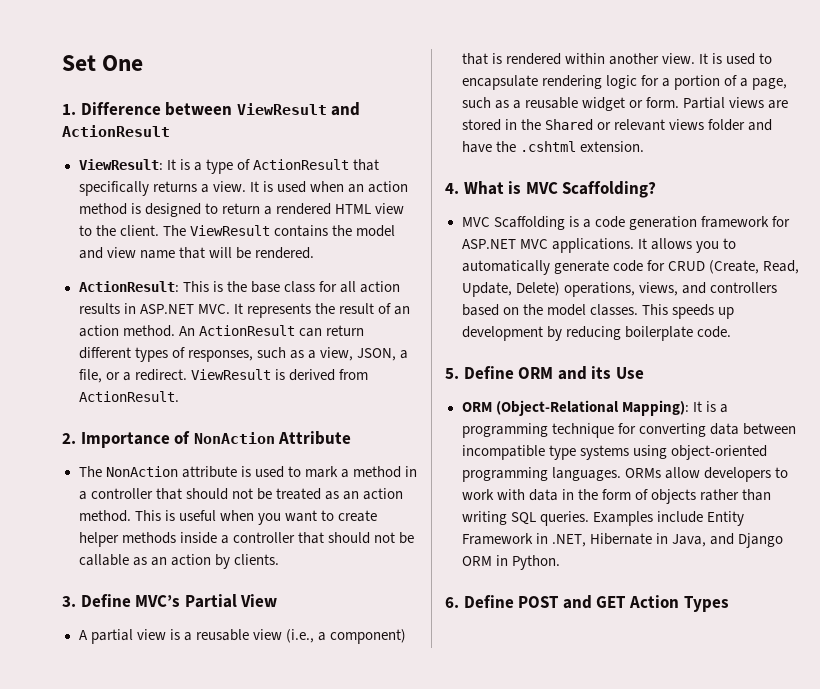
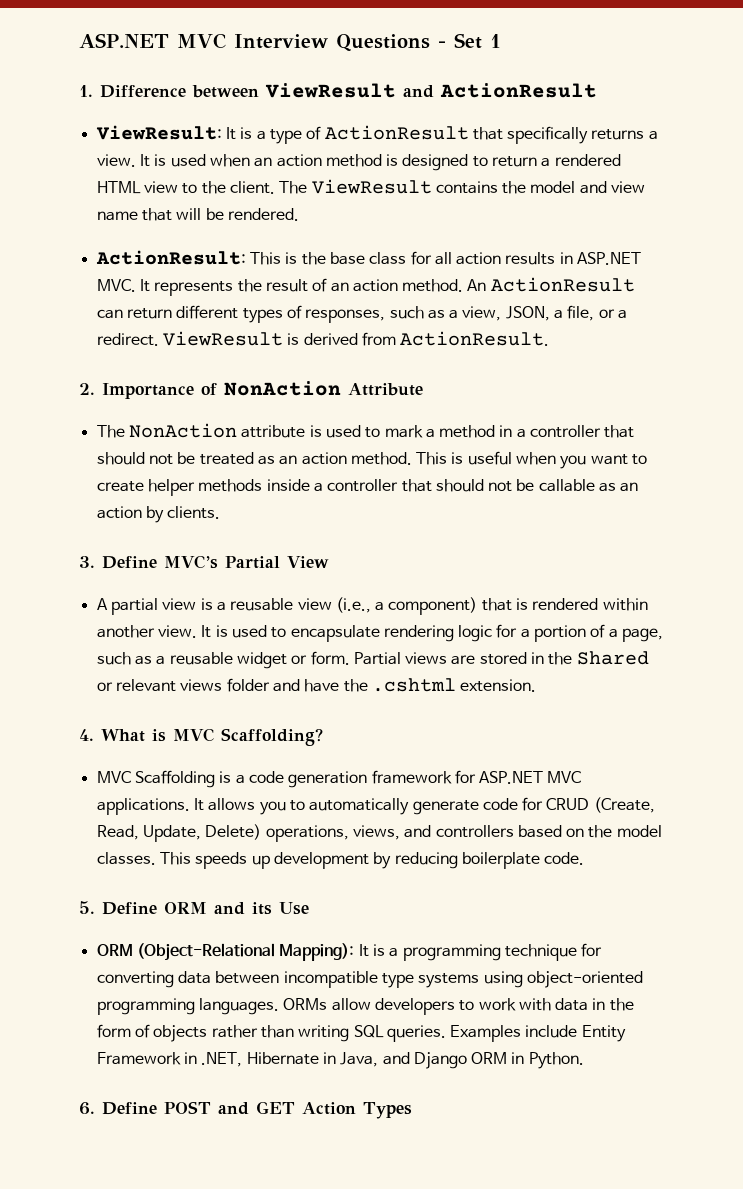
[62,55,144,71] Set One -> [79,33,501,52] ASP.NET MVC Interview Questions - Set 1

